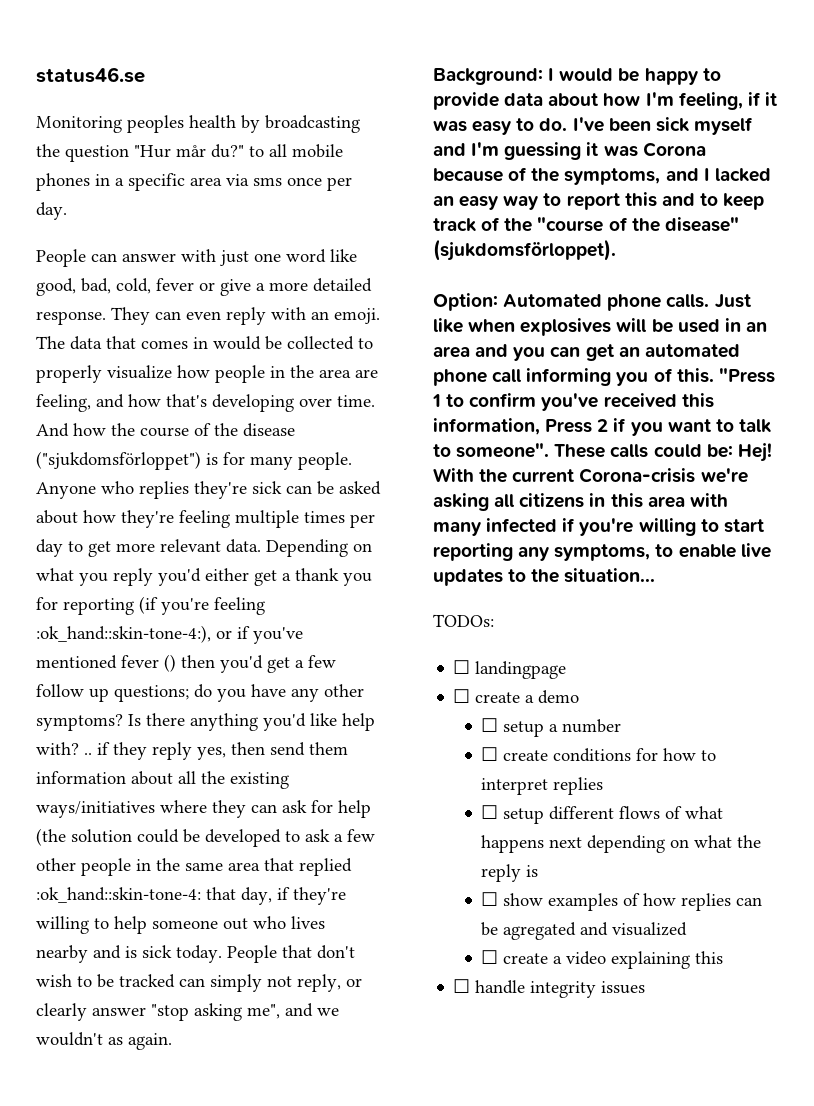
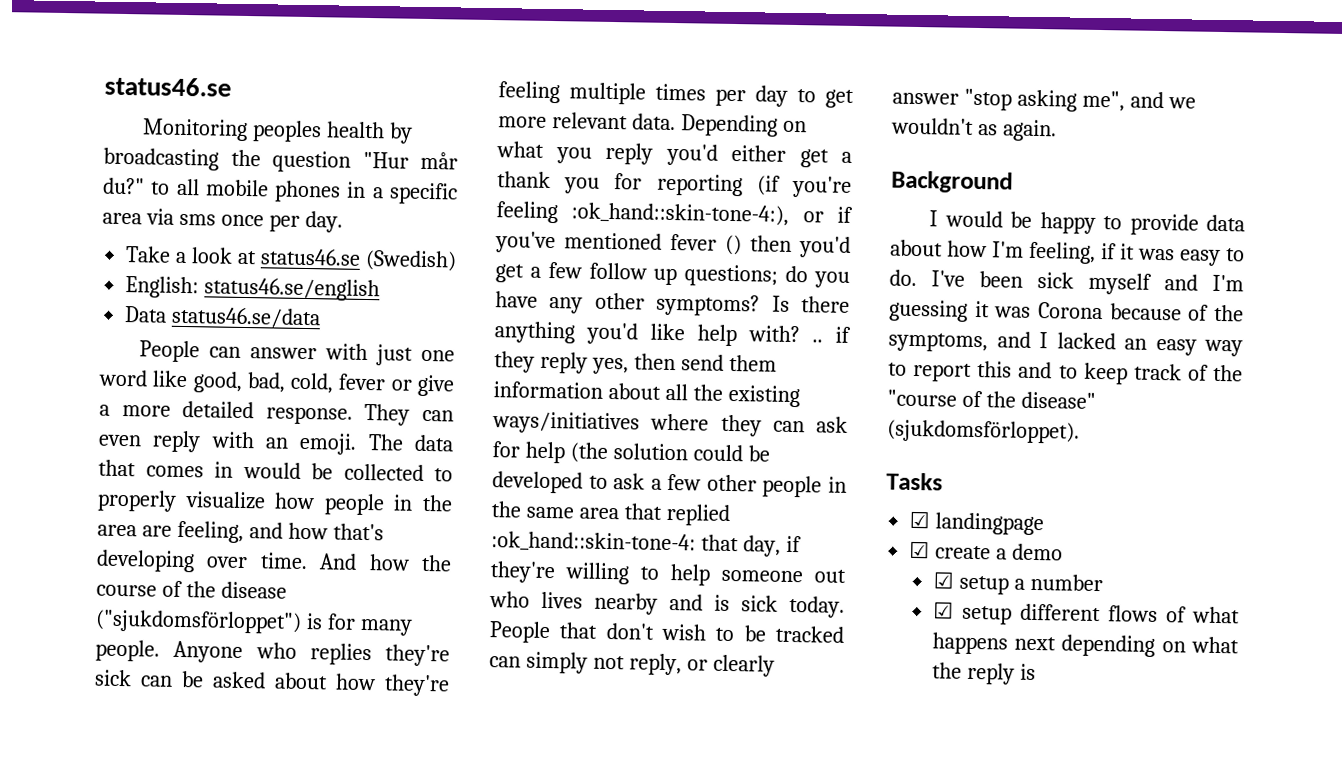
(67, 211) none -> [125,246,457,272] [125,276,381,302] [124,306,322,329] // Take a look at status46.se (Swedish) // English: status46.se/english // Data status46.se/data
[433,68,543,85] Background: -> [891,170,1013,194] Background //
[433,293,751,311] [433,318,767,336] [433,344,740,361] [433,368,775,386] [432,393,714,411] [433,418,771,436] [433,443,772,462] [433,468,748,483] [433,493,728,511] [433,518,764,536] [433,543,771,561] [433,568,656,586] [433,614,494,627] [453,660,471,674] Option: Automated phone calls. Just like when explosives will be used in an area and you can get an automated phone call informing you of this. "Press 1 to confirm you've received this information, Press 2 if you want to talk to someone". These calls could be: Hej! With the current Corona-crisis we're asking all citizens in this area with many infected if you're willing to start reporting any symptoms, to enable live updates to the situation... // TODOs: // ☐ -> [886,472,943,491] [909,510,931,529] Tasks // ☑
[453,689,471,703] ☐ -> [909,540,931,559] ☑
[481,718,499,732] ☐ -> [932,571,954,589] ☑
[481,747,717,762] [481,777,604,795] [481,805,499,819] ☐ create conditions for how to interpret replies // ☐ -> [932,601,954,619] ☑
[481,892,763,911] [481,922,688,940] [481,950,724,969] [453,979,646,998] // ☐ show examples of how replies can be agregated and visualized // ☐ create a video explaining this // ☐ handle integrity issues -> (1036, 672) none

